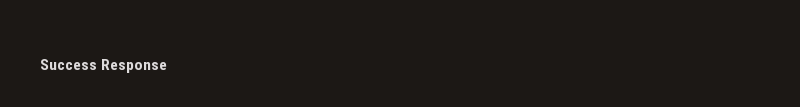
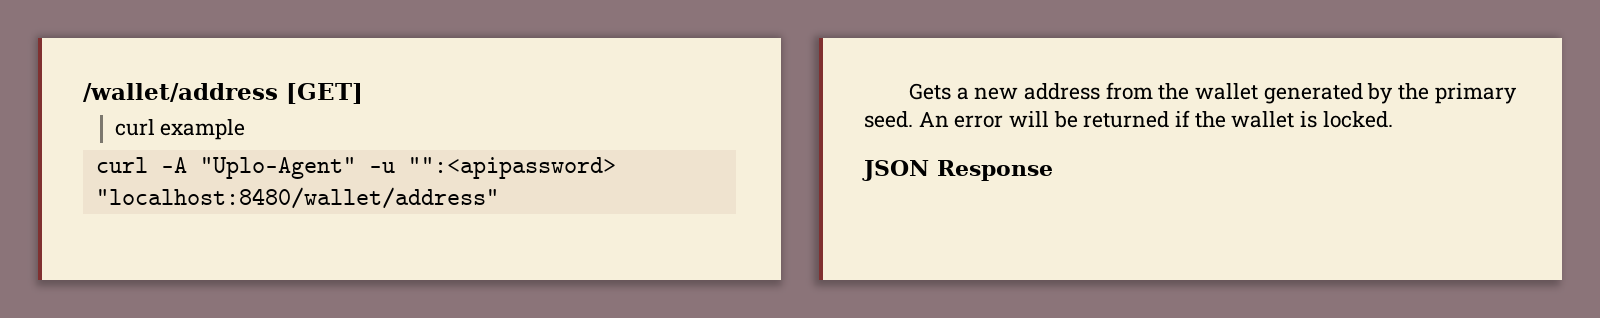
[40,59,97,70] Success -> [83,83,363,104] [114,119,246,140] [95,157,616,179] [95,187,499,209] [909,82,1517,104] [864,110,1393,128] [862,160,929,181] /wallet/address [GET] // curl example // curl -A "Uplo-Agent" -u "":<apipassword> "localhost:8480/wallet/address" // Gets a new address from the wallet generated by the primary seed. An error will be returned if the wallet is locked. // JSON

